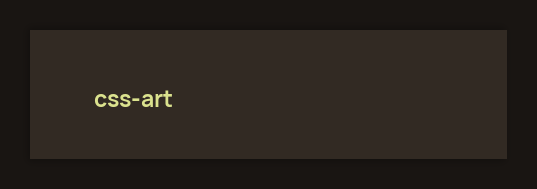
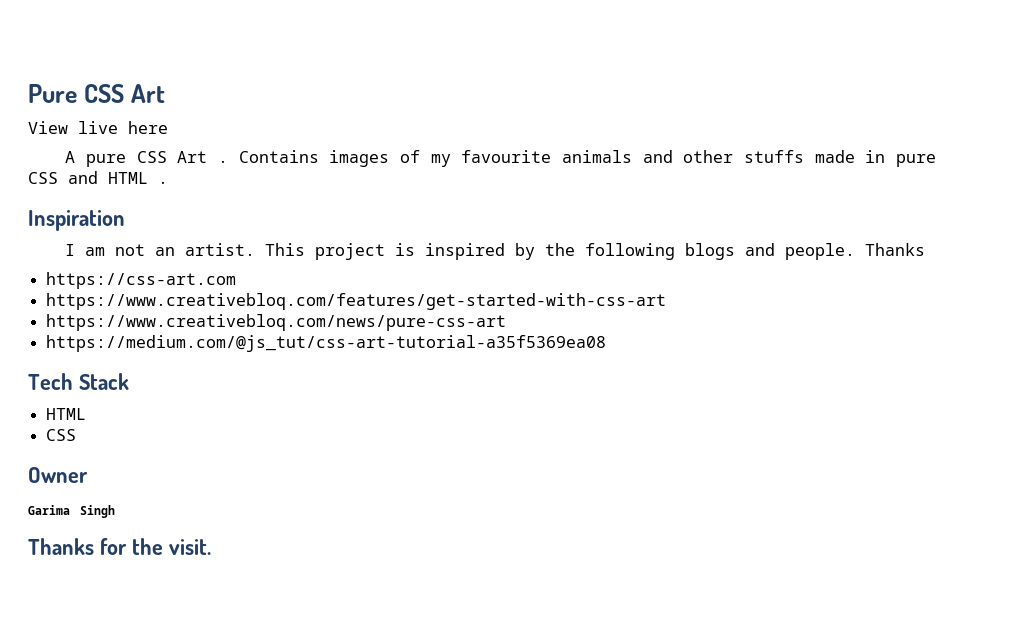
[94,90,173,107] css-art -> [28,84,165,103] [28,121,168,134] [65,150,937,167] [28,171,168,184] [28,210,125,231] [65,243,926,260] [46,272,237,289] [46,293,667,310] [46,314,507,331] [46,335,607,352] [28,373,129,390] [46,408,87,420] [46,429,77,441] [28,467,88,483] [28,505,115,518] [28,538,211,555] Pure CSS Art // View live here // A pure CSS Art . Contains images of my favourite animals and other stuffs made in pure CSS and HTML . // Inspiration // I am not an artist. This project is inspired by the following blogs and people. Thanks // https://css-art.com // https://www.creativebloq.com/features/get-started-with-css-art // https://www.creativebloq.com/news/pure-css-art // https://medium.com/@js_tut/css-art-tutorial-a35f5369ea08 // Tech Stack // HTML // CSS // Owner // Garima Singh // Thanks for the visit.

